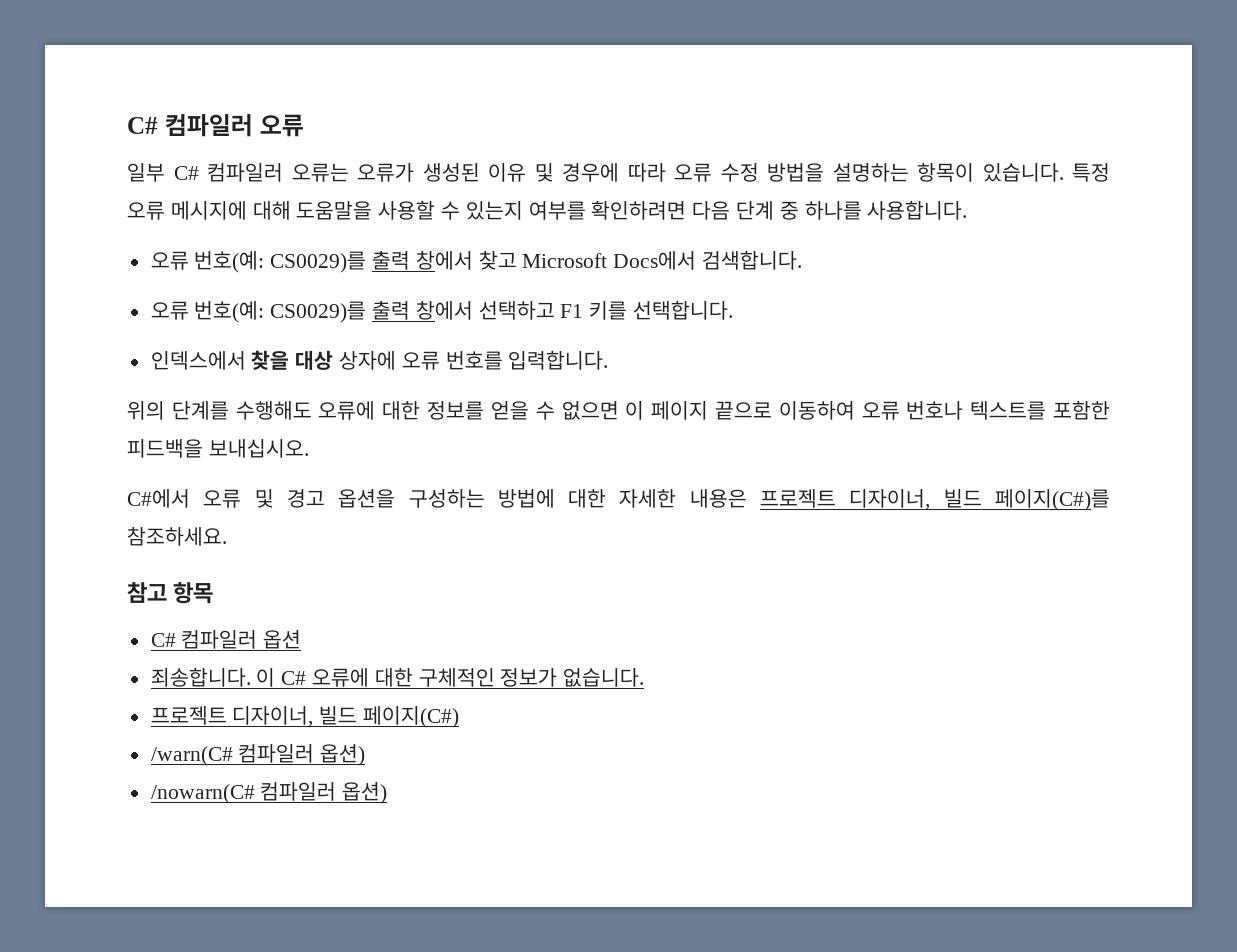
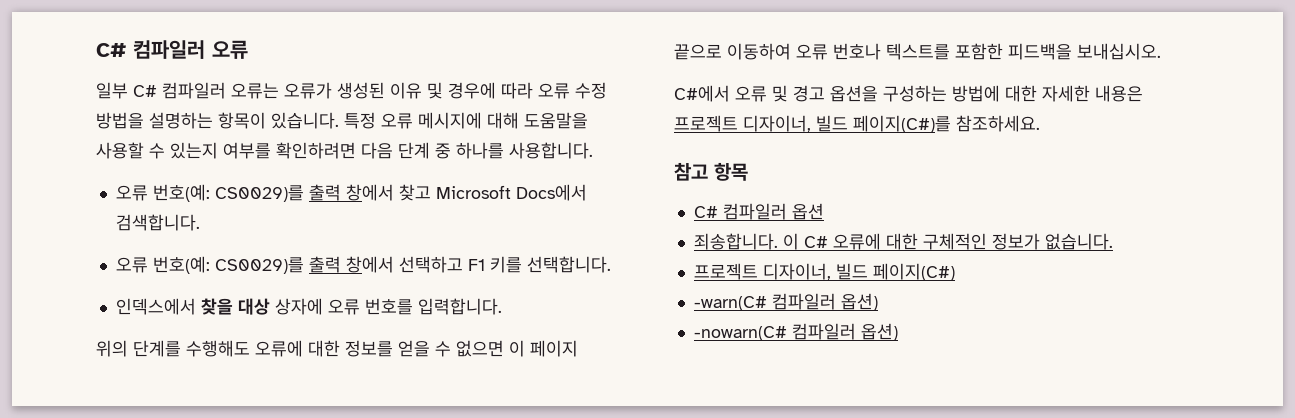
[150,746,233,766] /warn(C# -> [693,296,767,311] -warn(C#
[150,784,255,804] /nowarn(C# -> [693,326,787,341] -nowarn(C#

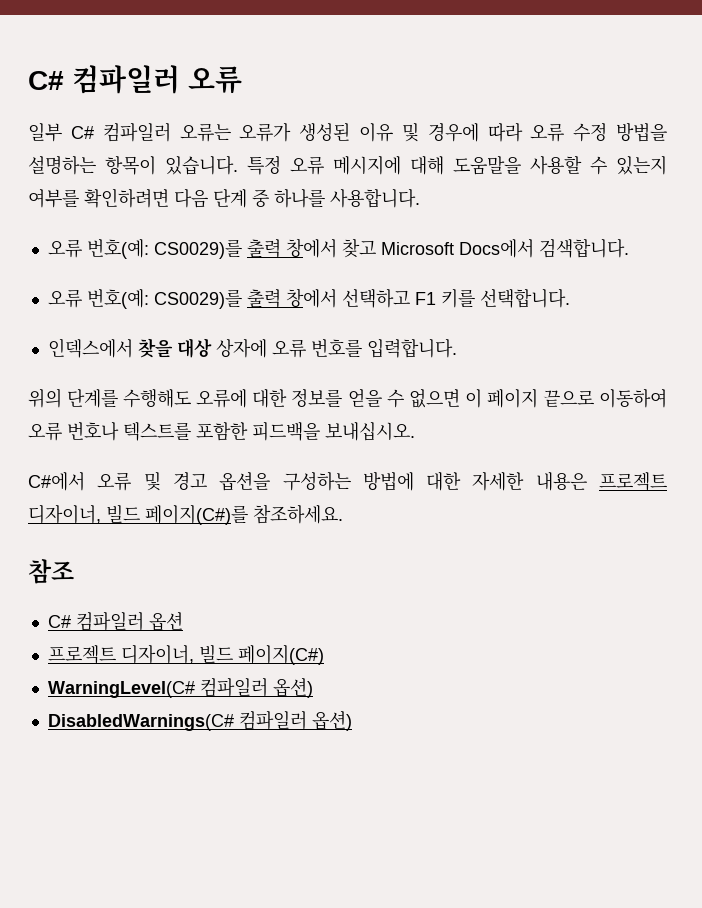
[674,162,748,181] 참고 항목 -> [28,559,74,584] 참조
[693,233,1113,250] // 죄송합니다. 이 C# 오류에 대한 구체적인 정보가 없습니다. -> (183, 621) none
[693,296,767,311] -warn(C# -> [47,681,195,698] WarningLevel(C#
[693,326,787,341] -nowarn(C# -> [47,714,234,731] DisabledWarnings(C#

